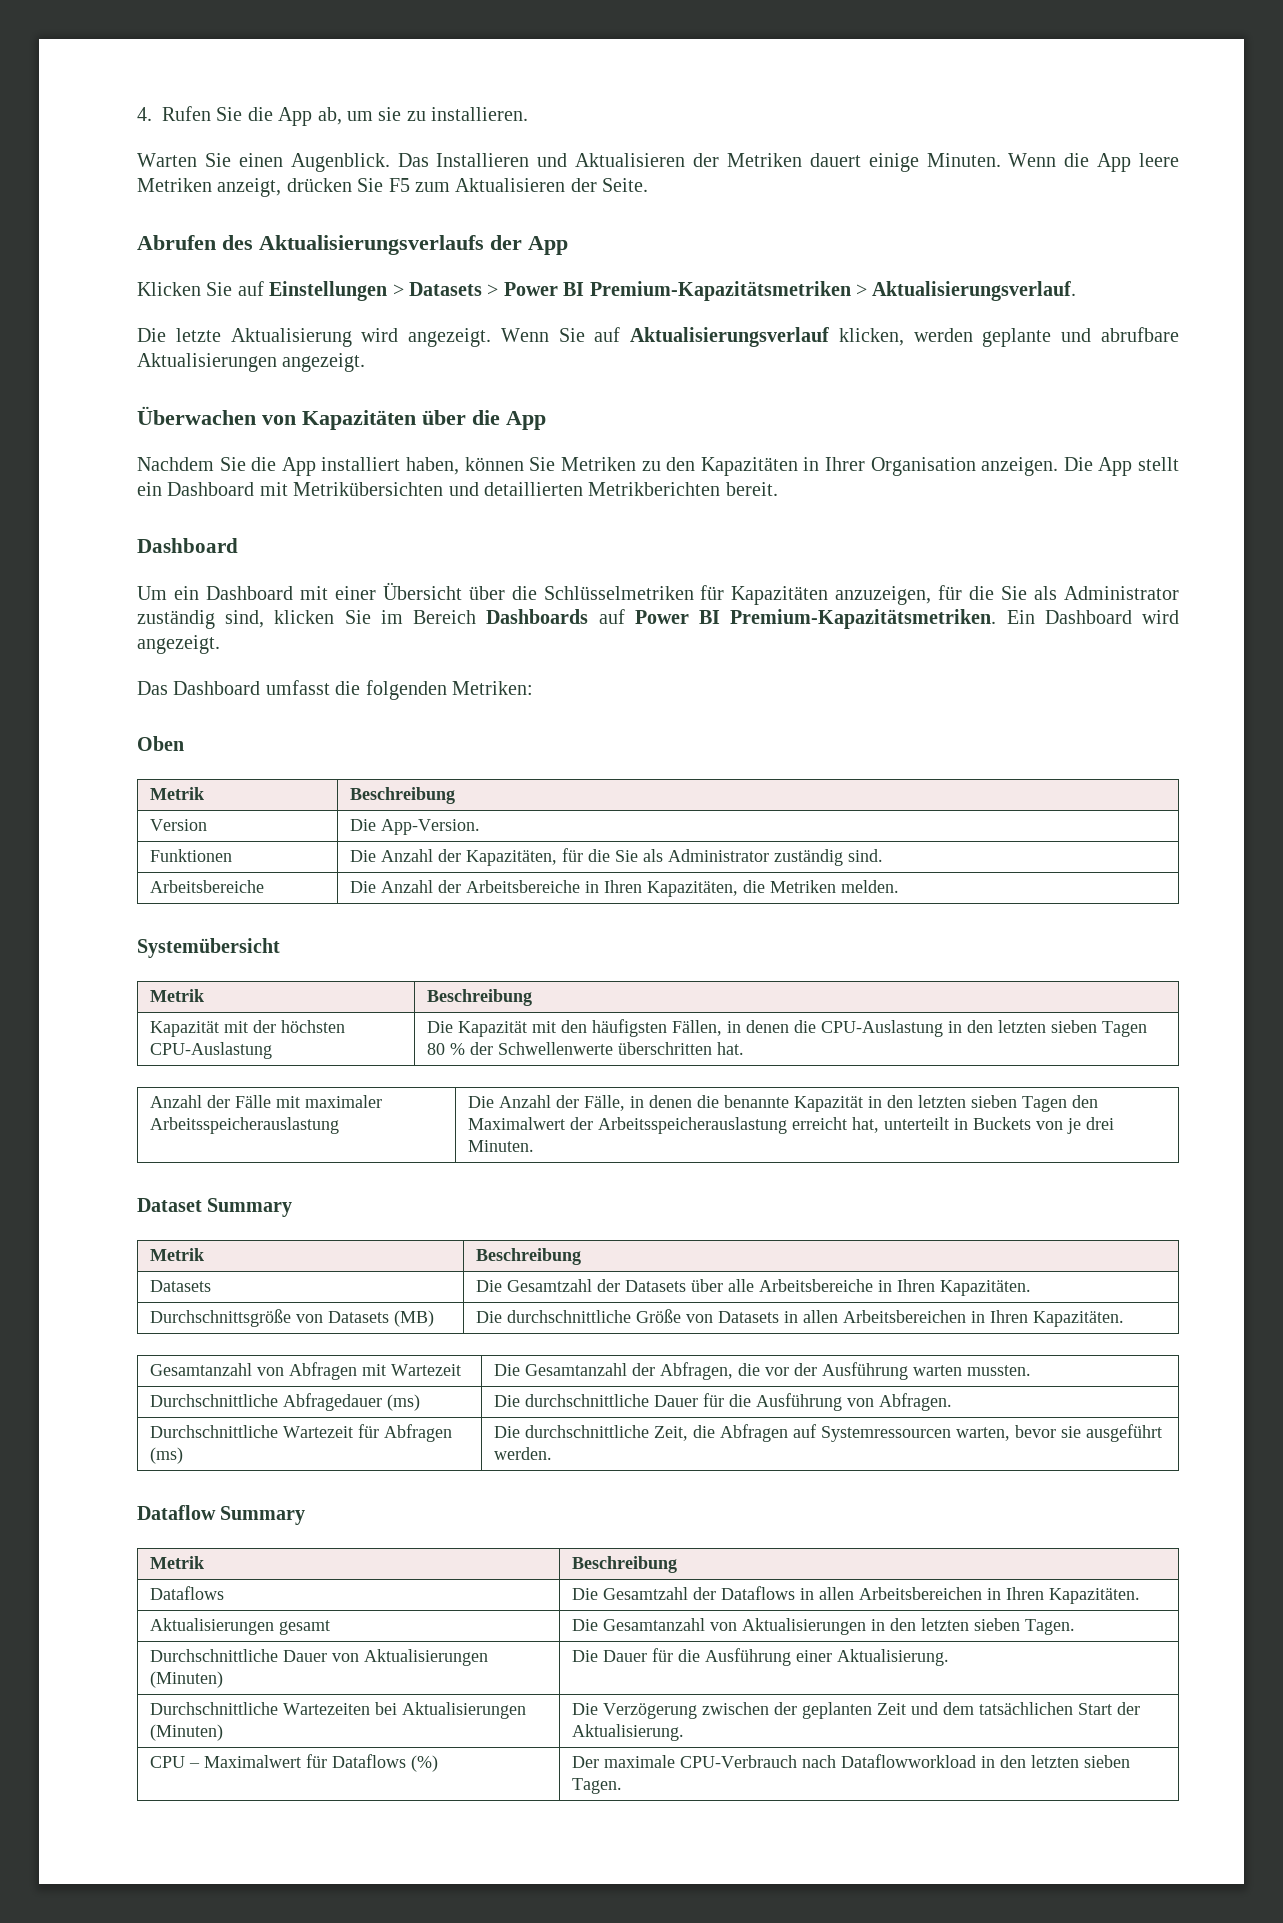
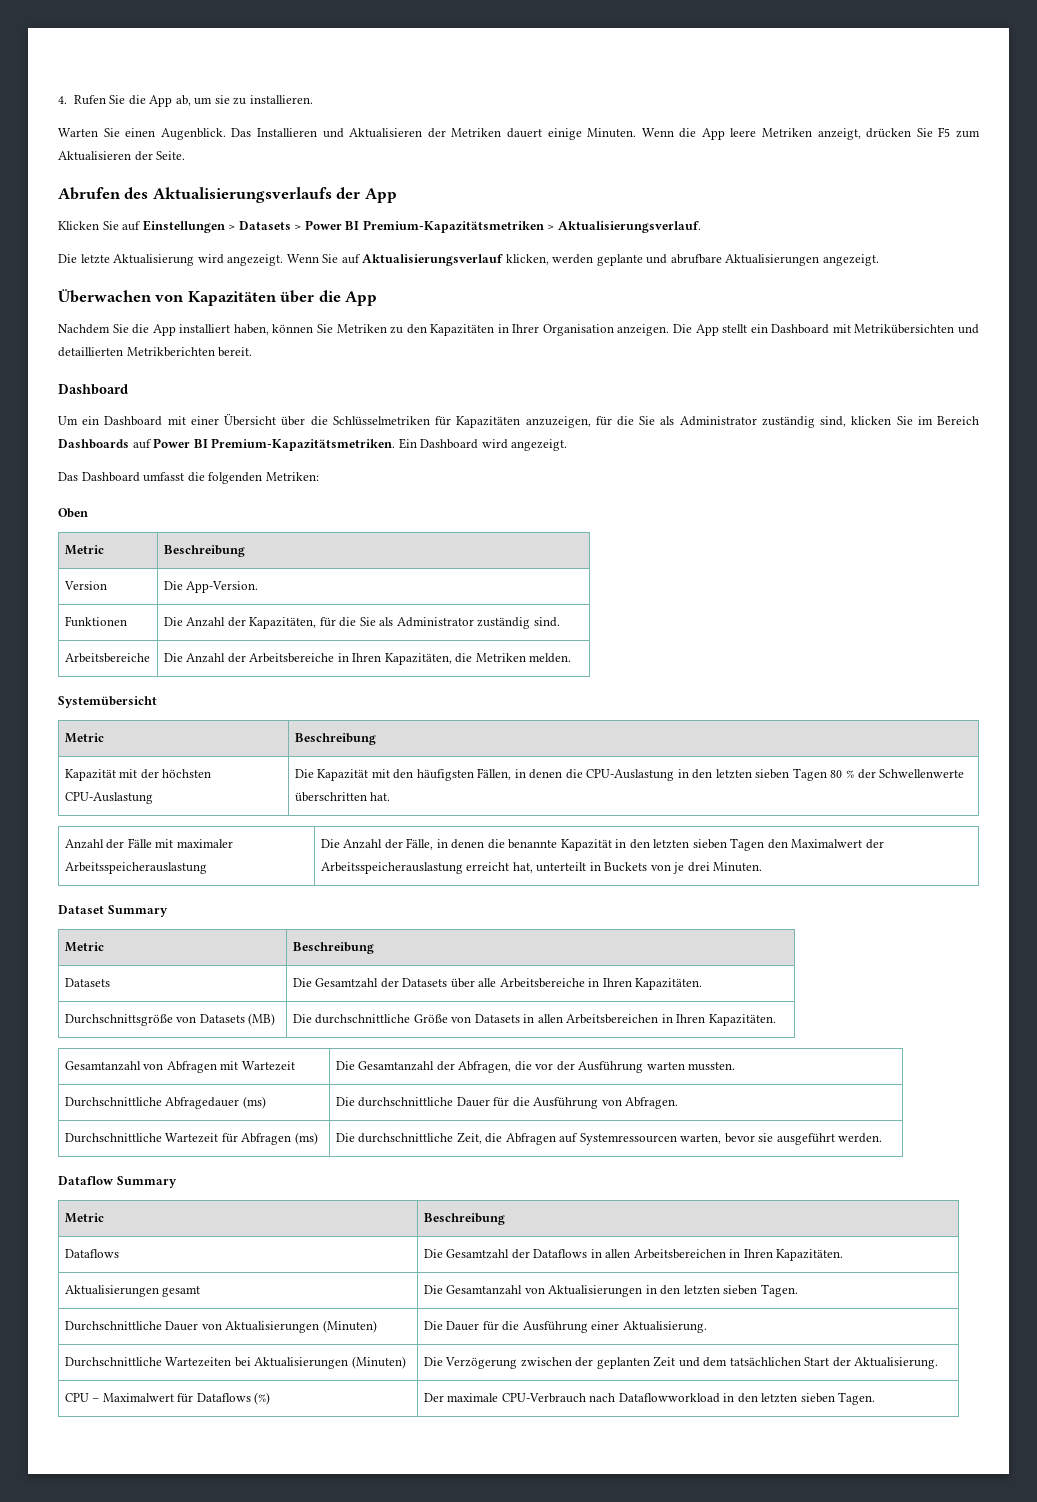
[149,787,204,800] Metrik -> [64,545,104,555] Metric
[149,989,204,1002] Metrik -> [64,733,104,743] Metric
[149,1248,204,1261] Metrik -> [64,942,104,952] Metric
[149,1556,204,1569] Metrik -> [64,1213,104,1223] Metric

